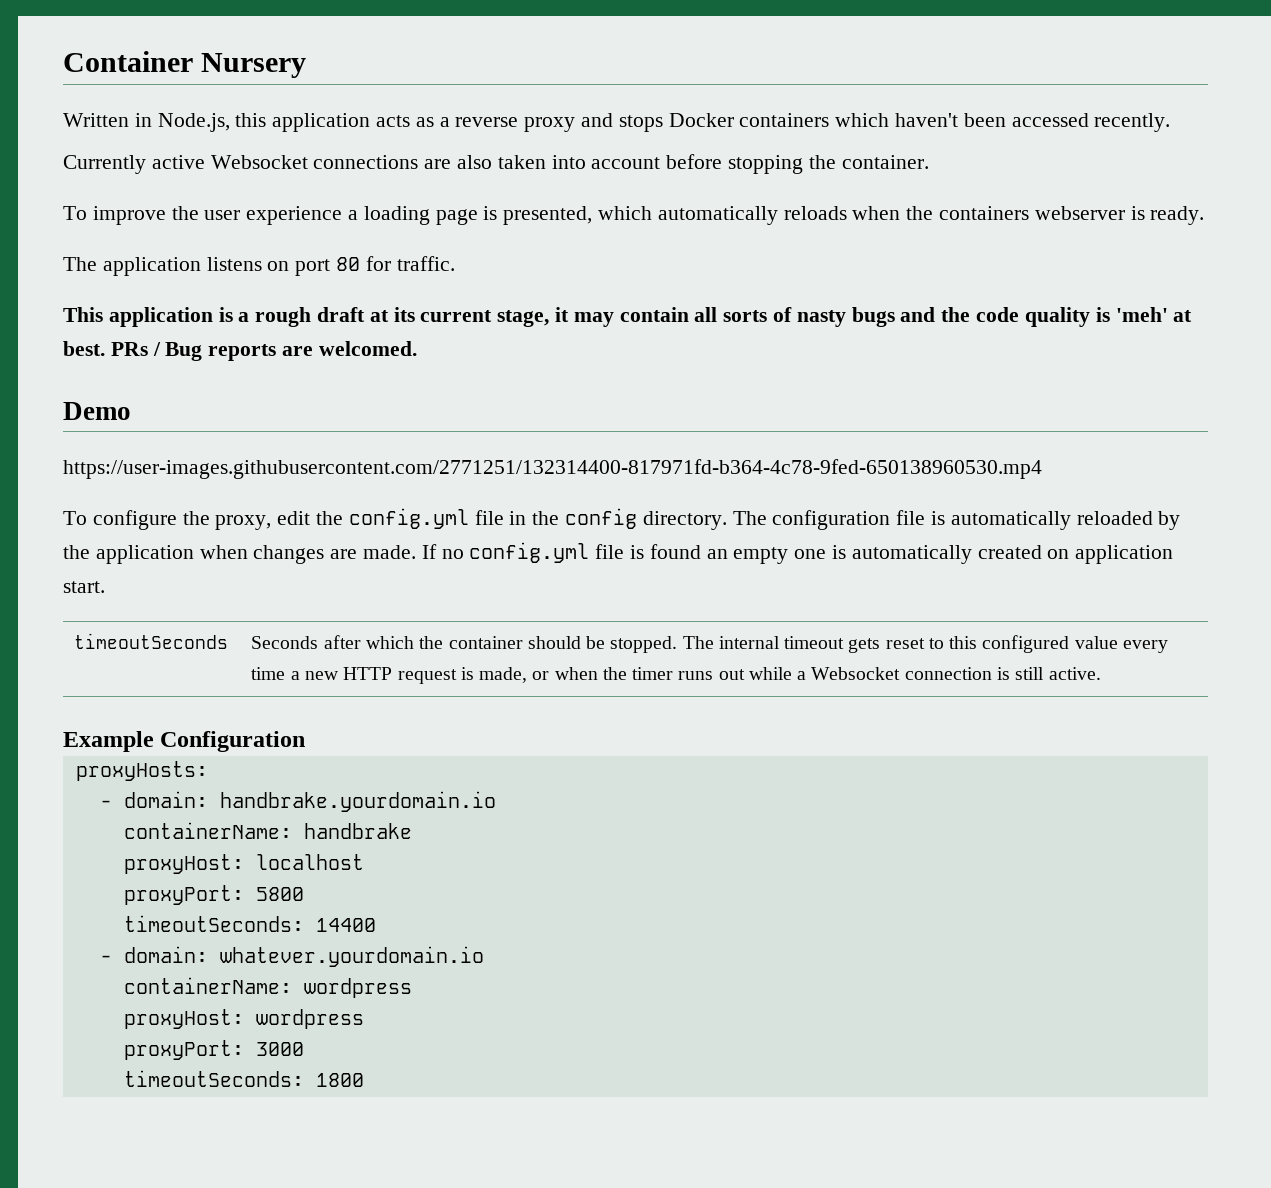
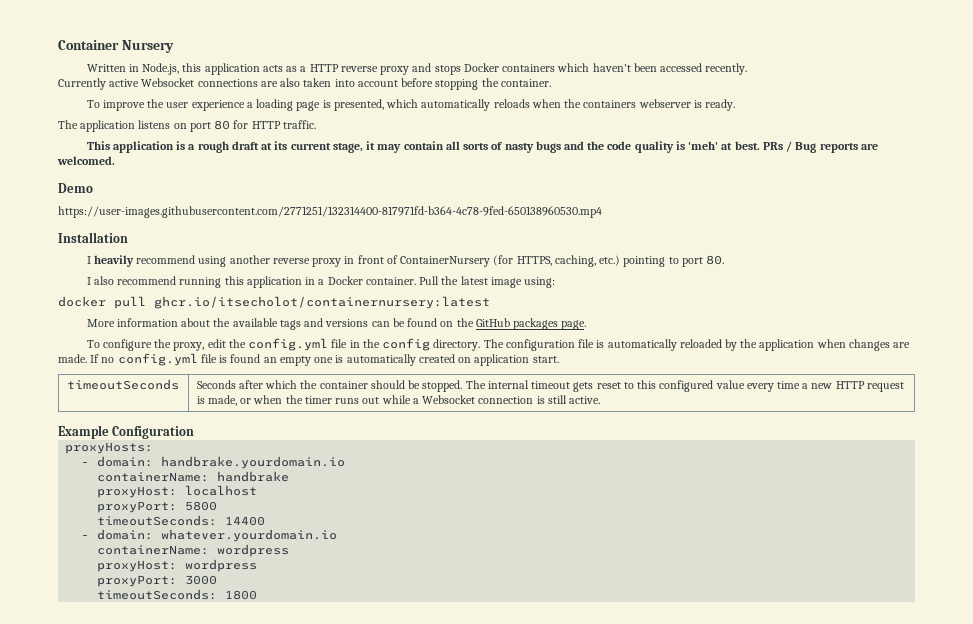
(450, 122) none -> [309,64,339,72] HTTP
(391, 263) none -> [251,121,281,129] HTTP
(1042, 469) none -> [58,232,128,243] [86,255,724,267] [86,276,556,288] [58,296,490,309] [86,318,587,330] // Installation // I heavily recommend using another reverse proxy in front of ContainerNursery (for HTTPS, caching, etc.) pointing to port 80. // I also recommend running this application in a Docker container. Pull the latest image using: // docker pull ghcr.io/itsecholot/containernursery:latest // More information about the available tags and versions can be found on the GitHub packages page.

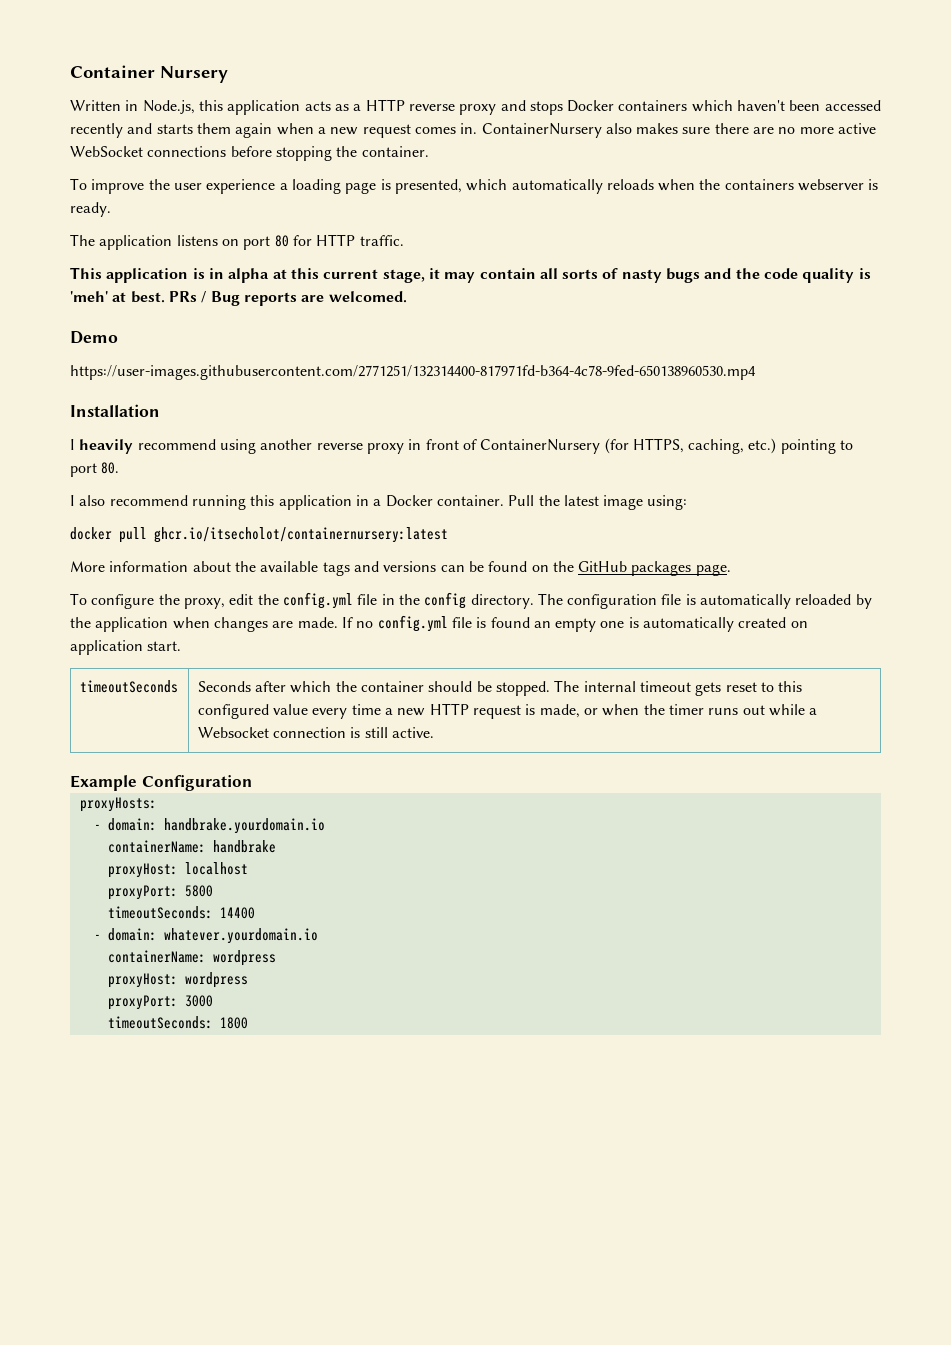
[705,63,748,75] [58,78,398,90] recently. // Currently active Websocket connections are also taken into account -> [70,123,877,138] [70,146,227,157] recently and starts them again when a new request comes in. ContainerNursery also makes sure there are no more active WebSocket connections
[188,141,288,153] a rough draft at its -> [208,268,319,283] in alpha at this

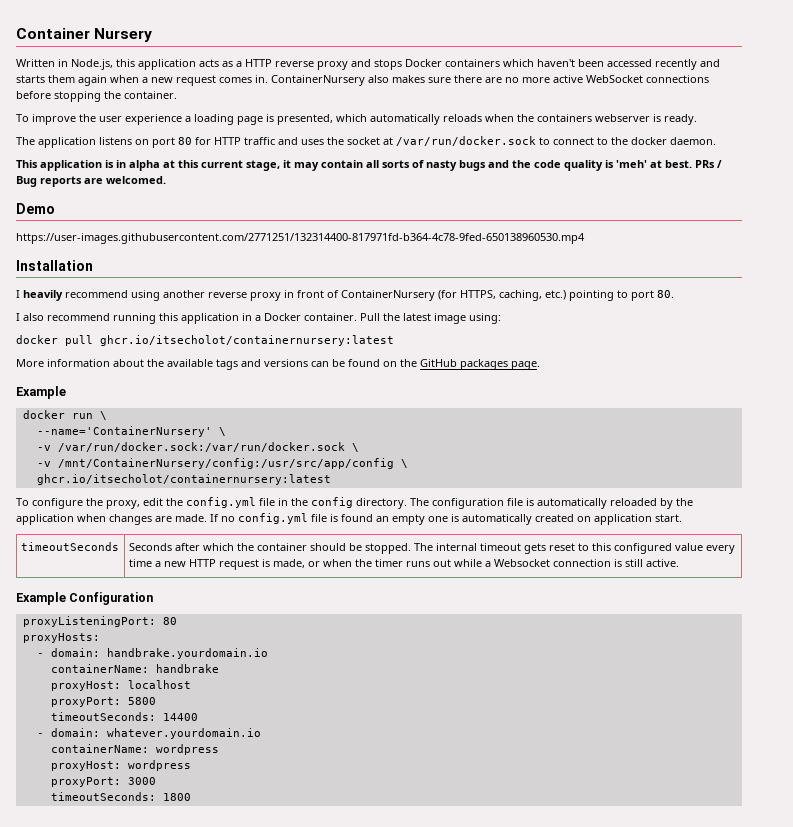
[359,235,404,246] traffic. -> [244,136,716,146] traffic and uses the socket at /var/run/docker.sock to connect to the docker daemon.
(731, 570) none -> [16,386,66,399] [22,410,107,420] [36,426,226,437] [36,442,359,452] [36,458,408,469] [36,474,331,485] // Example // docker run \ // --name='ContainerNursery' \ // -v /var/run/docker.sock:/var/run/docker.sock \ // -v /mnt/ContainerNursery/config:/usr/src/app/config \ // ghcr.io/itsecholot/containernursery:latest
(252, 783) none -> [22,616,177,627] // proxyListeningPort: 80

